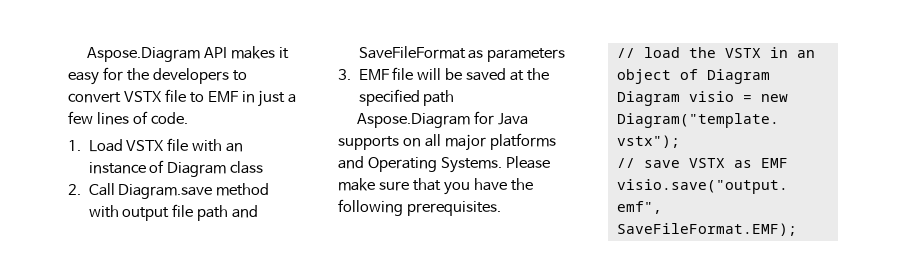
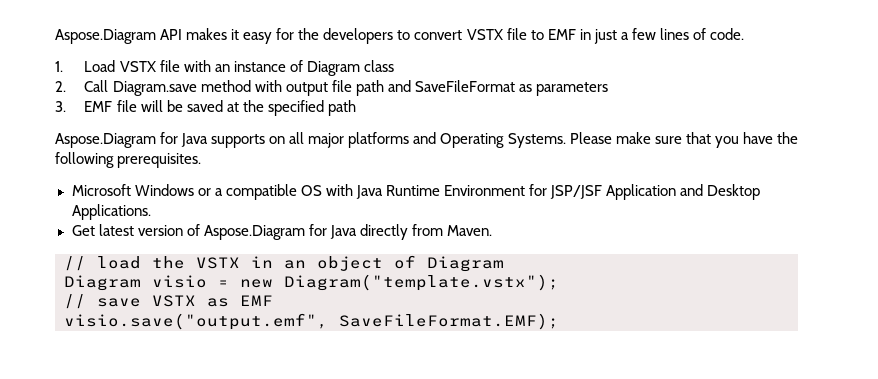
(501, 208) none -> [71,184,761,200] [71,204,151,220] [71,224,492,240] // Microsoft Windows or a compatible OS with Java Runtime Environment for JSP/JSF Application and Desktop Applications. // Get latest version of Aspose.Diagram for Java directly from Maven.

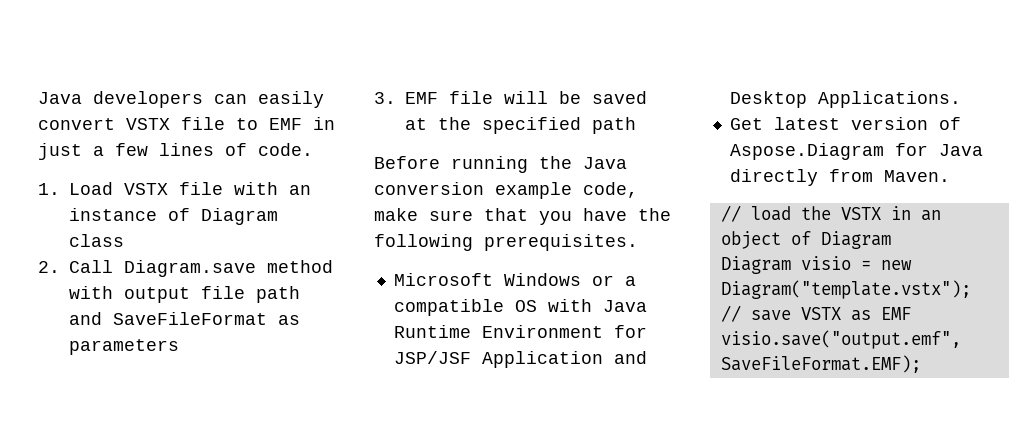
[55,28,411,44] Aspose.Diagram API makes it easy for the developers to -> [38,91,324,108] Java developers can easily
[55,132,612,148] Aspose.Diagram for Java supports on all major platforms and Operating Systems. Please -> [374,156,627,173] [374,182,638,199] Before running the Java conversion example code,

